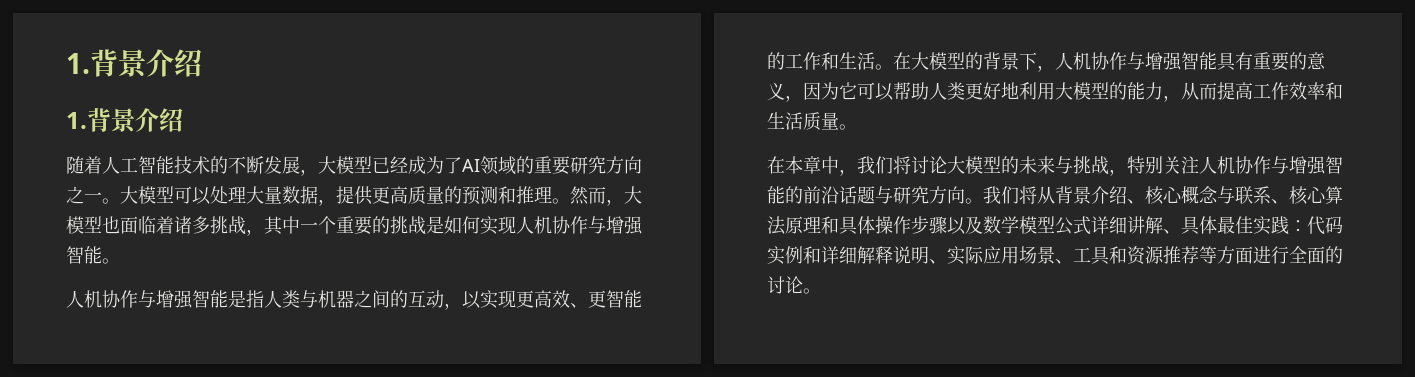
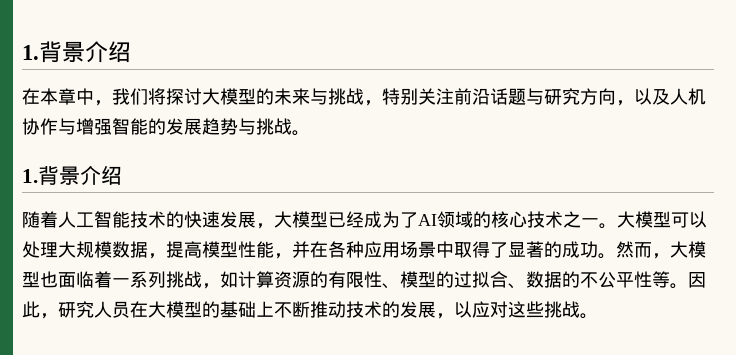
[66,49,202,78] 1.背景介绍 -> [22,41,131,63] [22,88,706,106] [22,118,310,136] 1.背景介绍 // 在本章中，我们将探讨大模型的未来与挑战，特别关注前沿话题与研究方向，以及人机协作与增强智能的发展趋势与挑战。
[228,156,264,174] 不断 -> [184,211,220,228] 快速
[534,156,642,175] 重要研究方向 -> [491,211,563,228] 核心技术
[264,186,282,204] 量 -> [76,241,112,258] 规模
[354,186,552,205] 供更高质量的预测和推理 -> [184,241,598,259] 高模型性能，并在各种应用场景中取得了显著的成功
[174,216,643,236] [66,246,120,264] [66,290,642,310] [767,52,1326,72] [767,82,1343,102] [767,112,857,131] [767,156,1343,176] [767,186,1343,205] [767,216,1343,235] [767,246,1343,265] [767,276,803,294] 诸多挑战，其中一个重要的挑战是如何实现人机协作与增强智能。 // 人机协作与增强智能是指人类与机器之间的互动，以实现更高效、更智能的工作和生活。在大模型的背景下，人机协作与增强智能具有重要的意义，因为它可以帮助人类更好地利用大模型的能力，从而提高工作效率和生活质量。 // 在本章中，我们将讨论大模型的未来与挑战，特别关注人机协作与增强智能的前沿话题与研究方向。我们将从背景介绍、核心概念与联系、核心算法原理和具体操作步骤以及数学模型公式详细讲解、具体最佳实践：代码实例和详细解释说明、实际应用场景、工具和资源推荐等方面进行全面的讨论 -> [112,271,706,289] [22,301,580,319] 一系列挑战，如计算资源的有限性、模型的过拟合、数据的不公平性等。因此，研究人员在大模型的基础上不断推动技术的发展，以应对这些挑战

